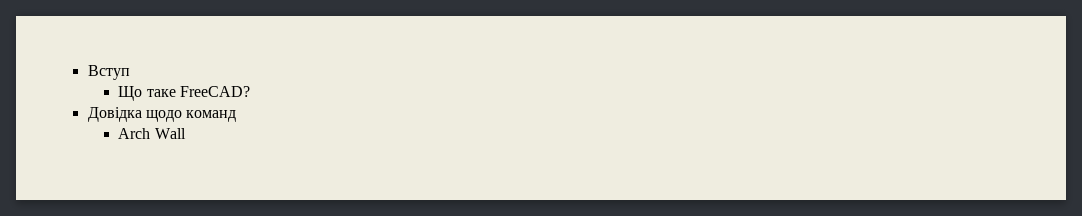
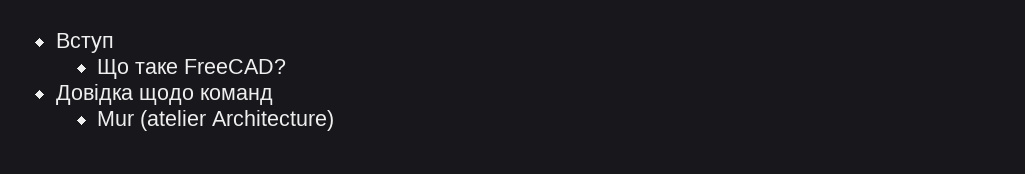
[118,128,186,139] Arch Wall -> [97,110,335,131] Mur (atelier Architecture)

